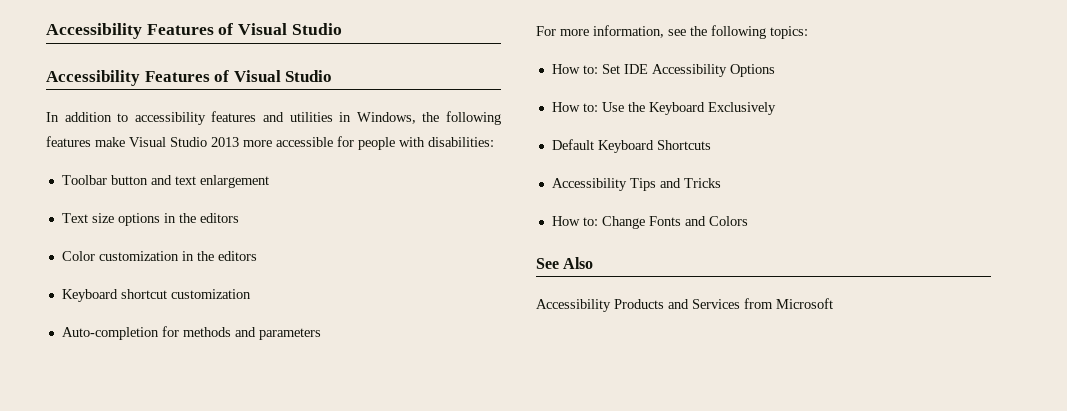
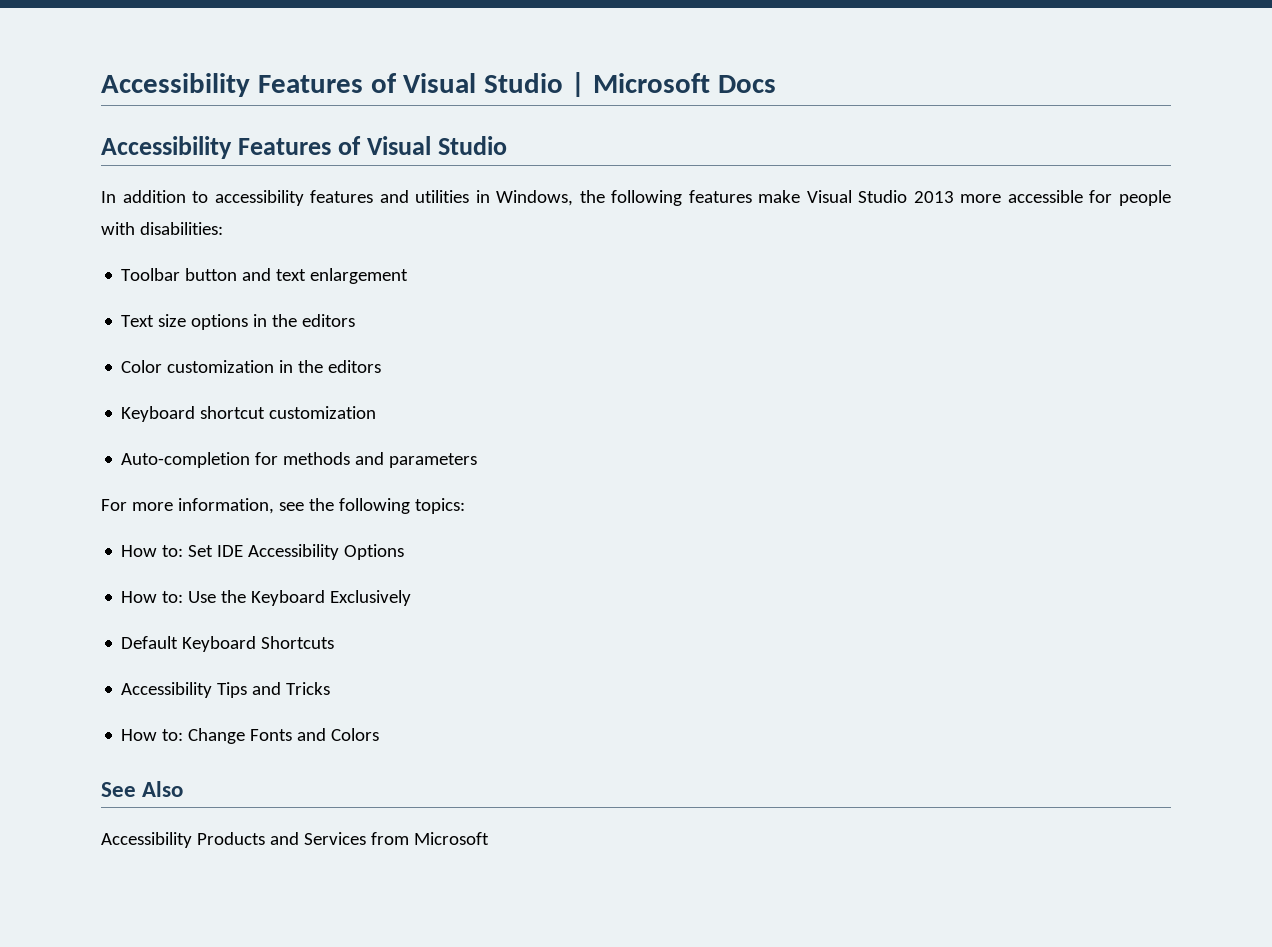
[46,23,342,39] Accessibility Features of Visual Studio -> [101,72,776,97] Accessibility Features of Visual Studio | Microsoft Docs

